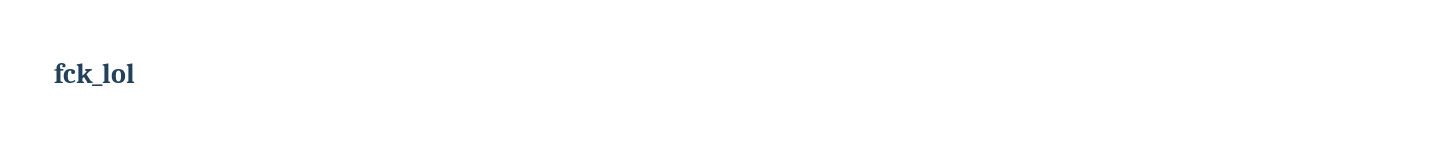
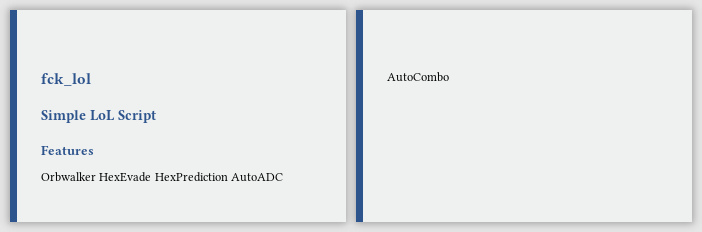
(135, 74) none -> [41,110,156,123] [41,145,94,155] [41,172,284,182] [387,72,449,82] // Simple LoL Script // Features // Orbwalker HexEvade HexPrediction AutoADC AutoCombo

